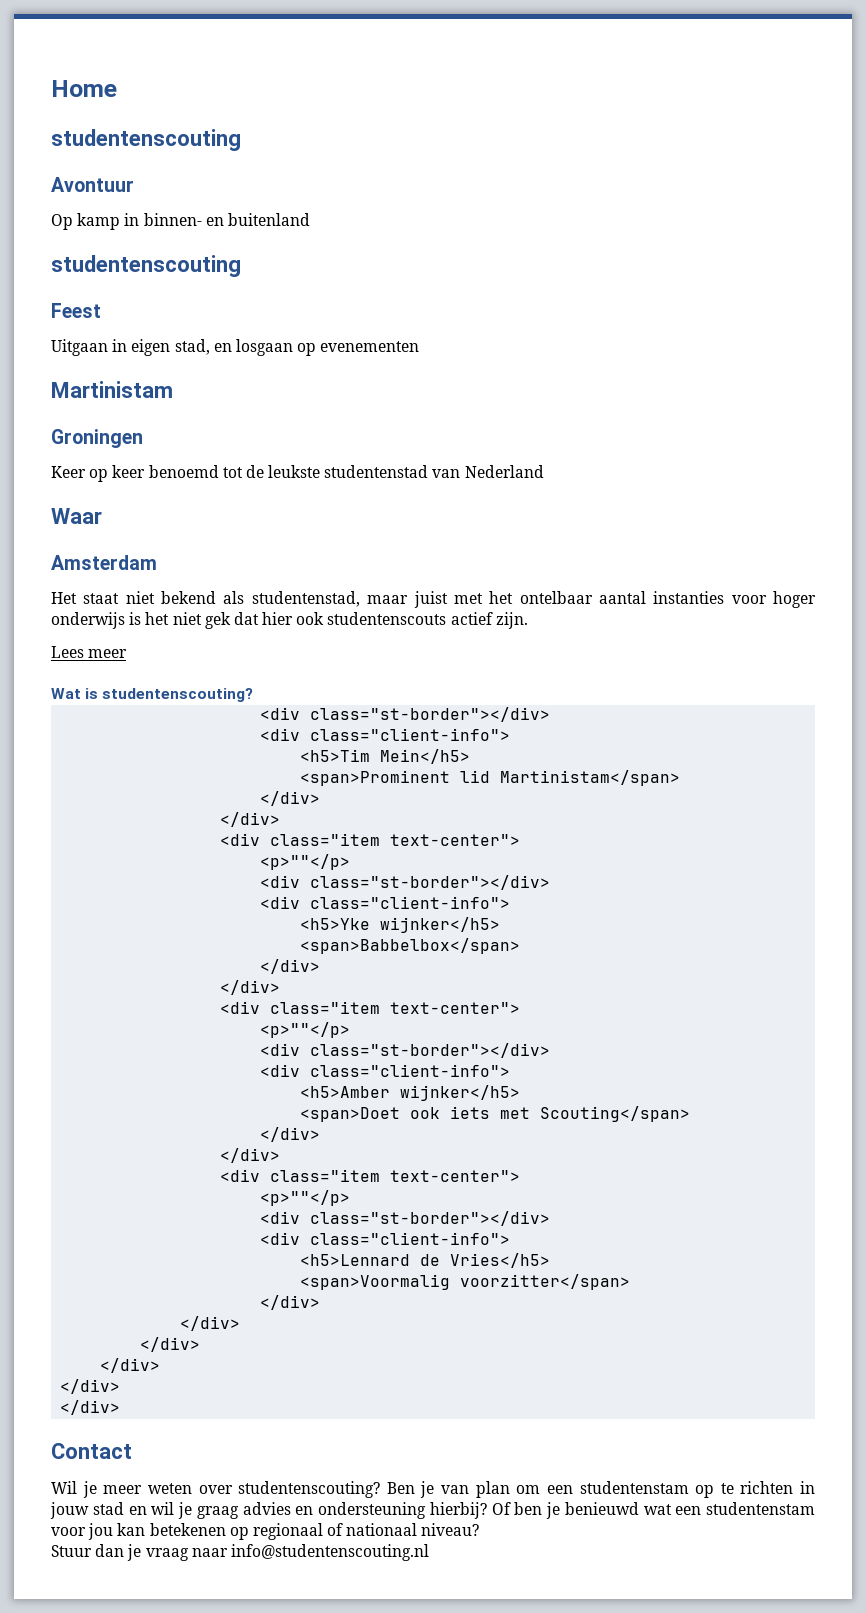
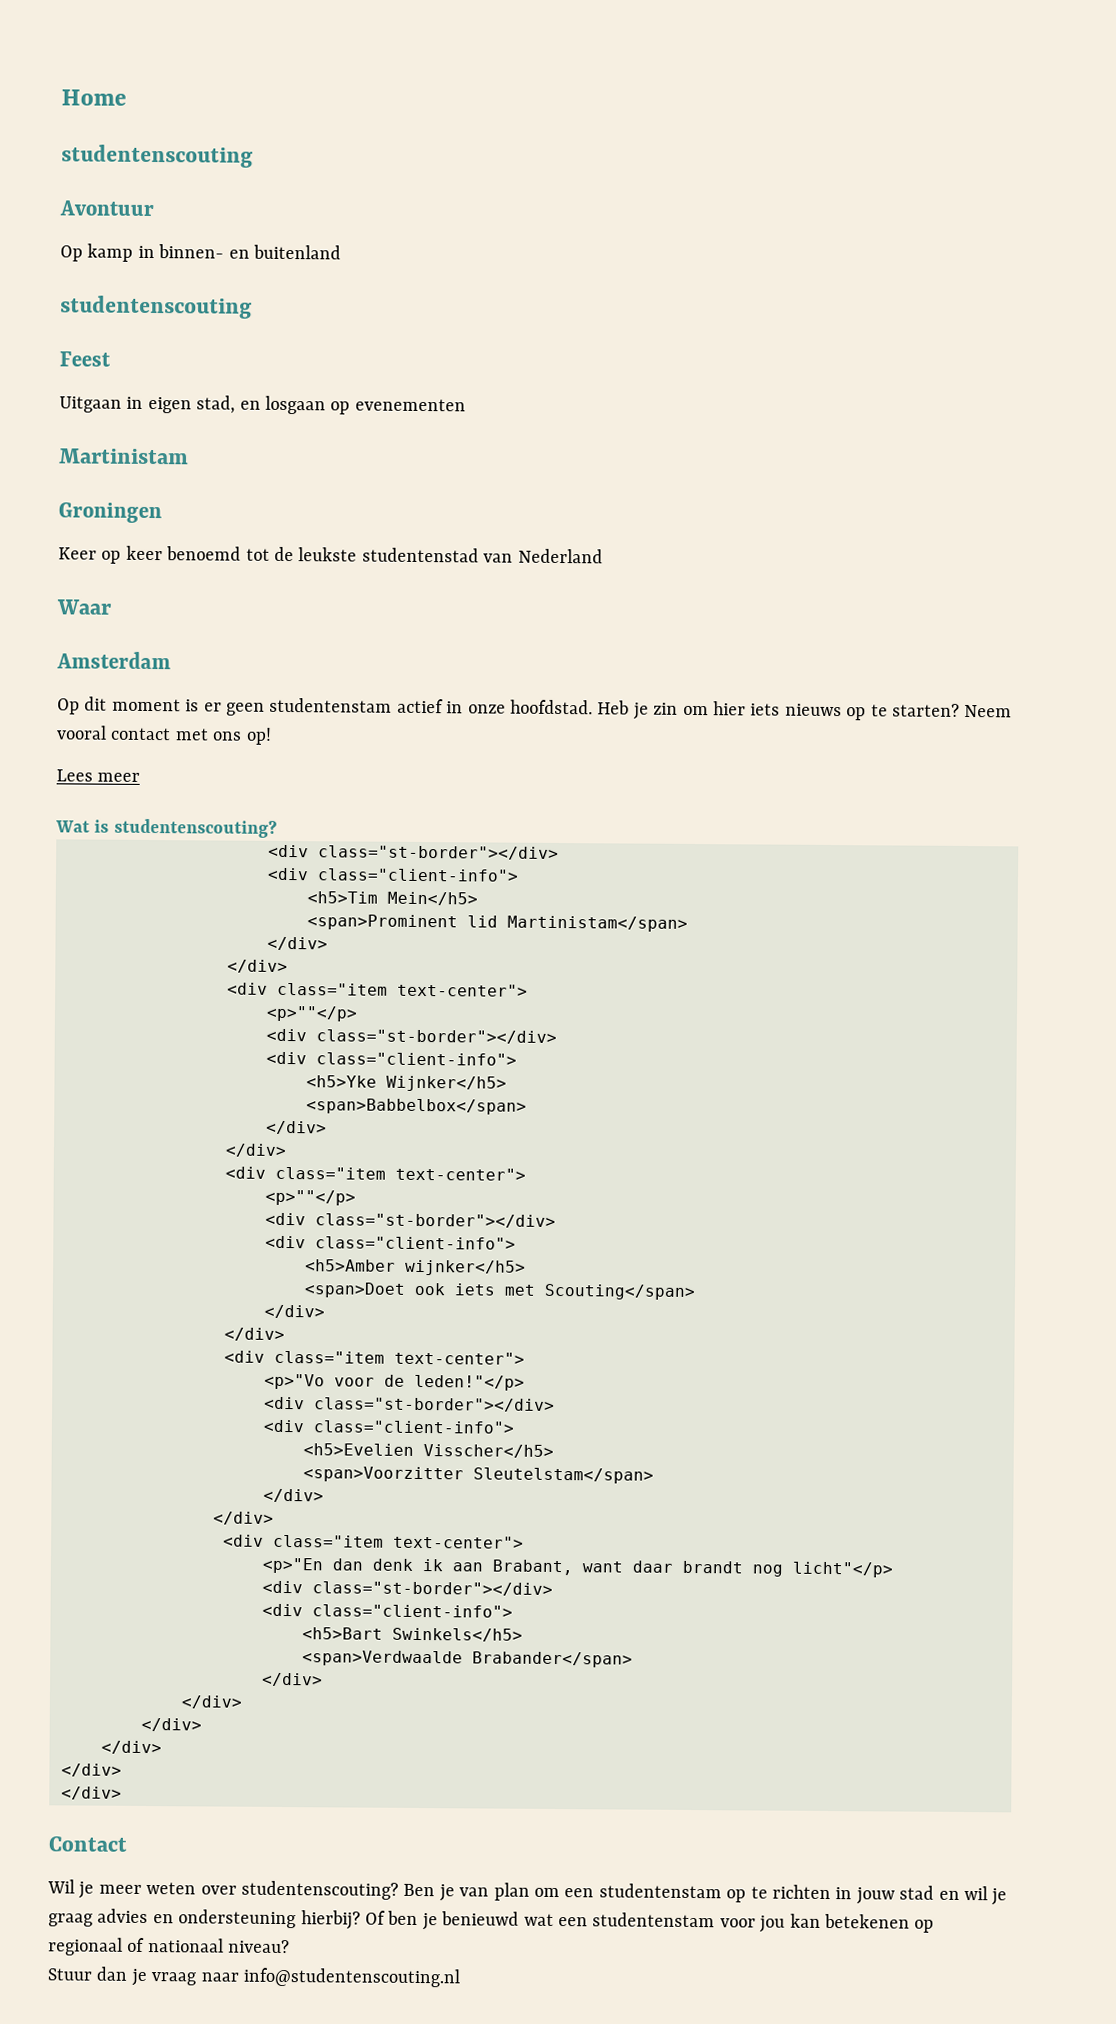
[51,591,816,608] [51,612,528,629] Het staat niet bekend als studentenstad, maar juist met het ontelbaar aantal instanties voor hoger onderwijs is het niet gek dat hier ook studentenscouts actief zijn. -> [57,696,1013,721] [56,725,272,745] Op dit moment is er geen studentenstam actief in onze hoofdstad. Heb je zin om hier iets nieuws op te starten? Neem vooral contact met ons op!
[380,917,501,933] wijnker</h5> -> [386,1075,507,1092] Wijnker</h5>
[260,1190,351,1206] [260,1211,551,1226] [260,1232,511,1245] [300,1253,551,1268] [300,1274,631,1290] <p>""</p> // <div class="st-border"></div> // <div class="client-info"> // <h5>Lennard de Vries</h5> // <span>Voormalig voorzitter</span> -> [264,1373,525,1391] [264,1396,555,1412] [263,1419,514,1434] [303,1443,554,1458] [303,1466,654,1484] [263,1488,324,1503] [213,1511,274,1525] [223,1534,524,1549] [262,1557,893,1578] [262,1580,553,1596] [262,1603,513,1618] [302,1627,523,1642] [302,1650,633,1668] <p>"Vo voor de leden!"</p> // <div class="st-border"></div> // <div class="client-info"> // <h5>Evelien Visscher</h5> // <span>Voorzitter Sleutelstam</span> // </div> // </div> // <div class="item text-center"> // <p>"En dan denk ik aan Brabant, want daar brandt nog licht"</p> // <div class="st-border"></div> // <div class="client-info"> // <h5>Bart Swinkels</h5> // <span>Verdwaalde Brabander</span>

